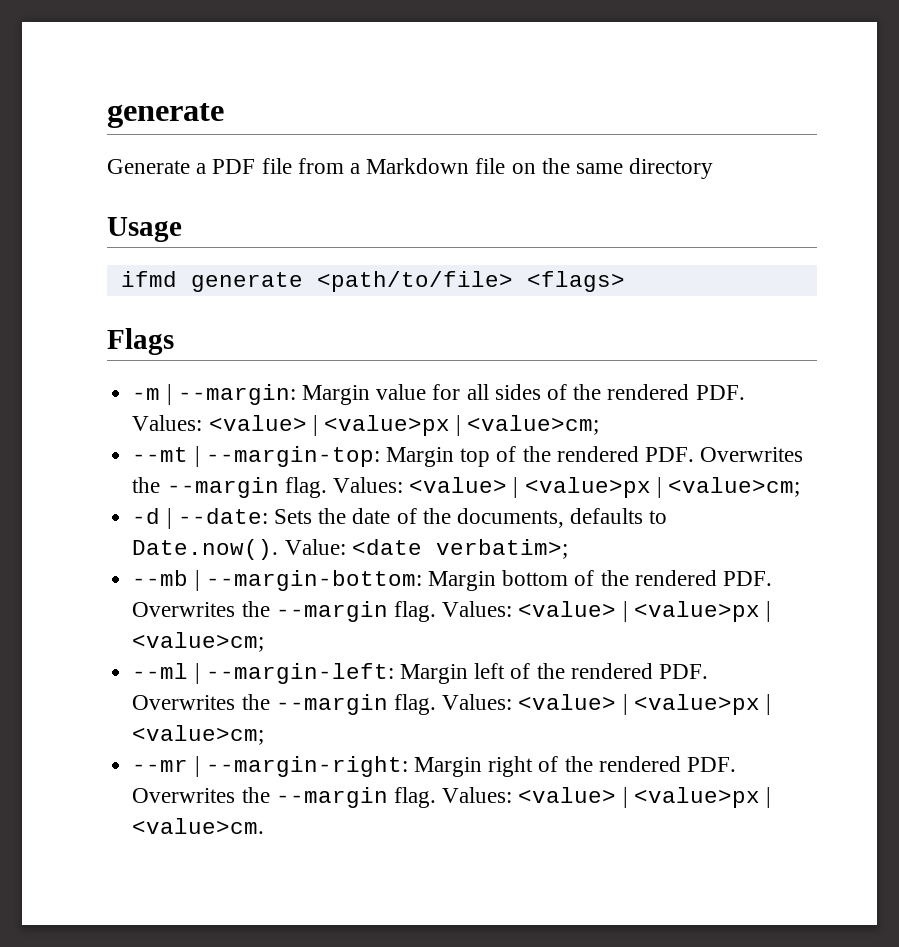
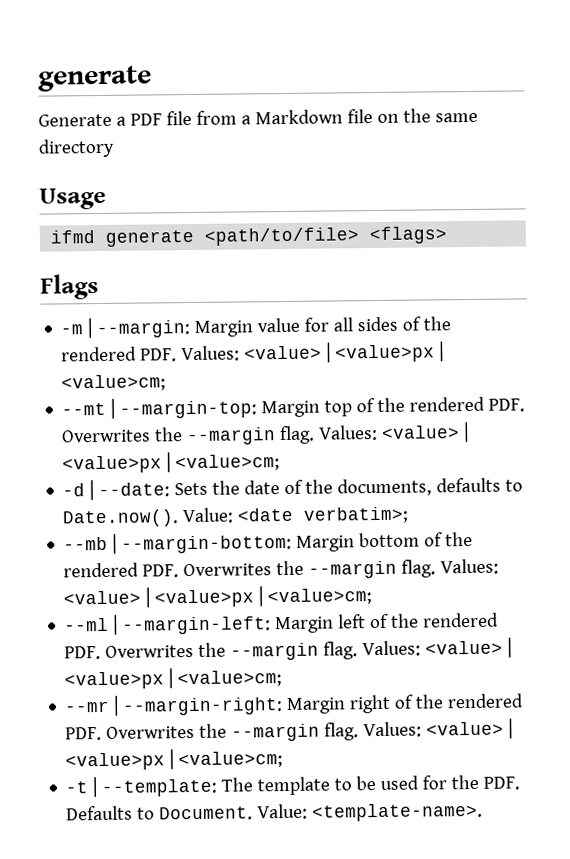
[132,818,265,834] <value>cm. -> [178,751,284,769] [65,774,521,798] [66,802,484,822] <value>cm; // -t | --template: The template to be used for the PDF. Defaults to Document. Value: <template-name>.

